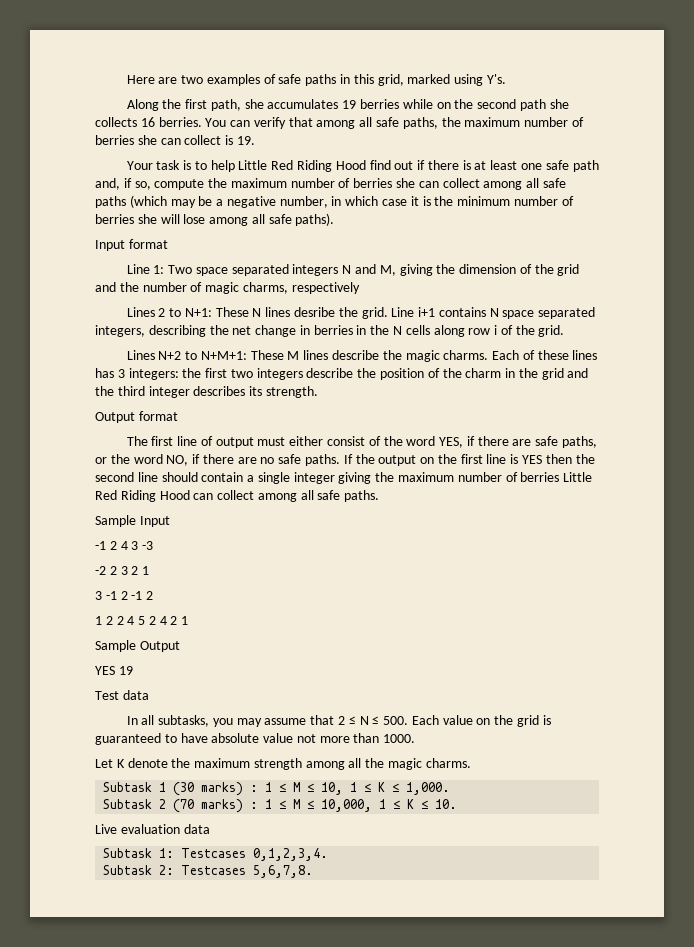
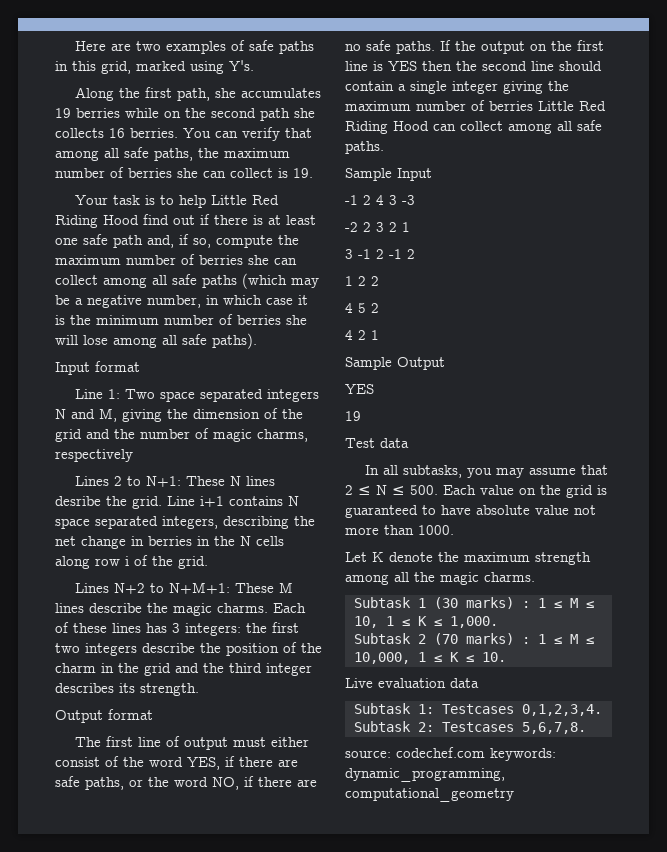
(124, 620) none -> (379, 281) //
(156, 620) none -> (379, 308) //
(115, 670) none -> (374, 389) //
(314, 871) none -> [345,747,556,761] [345,768,505,782] [345,788,514,802] // source: codechef.com keywords: dynamic_programming, computational_geometry

